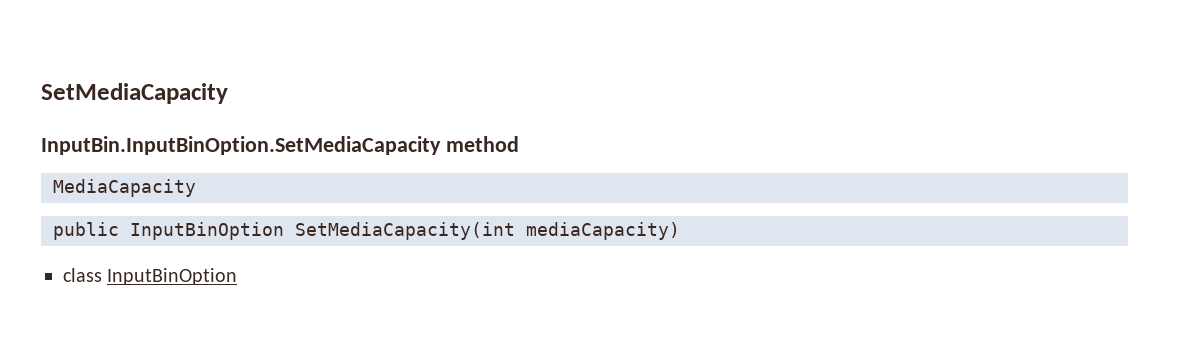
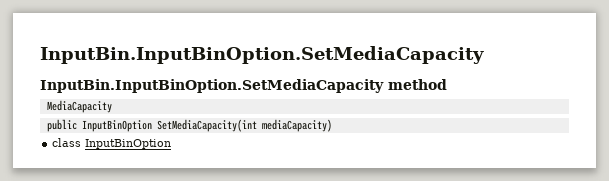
[41,83,228,104] SetMediaCapacity -> [40,46,484,64] InputBin.InputBinOption.SetMediaCapacity

